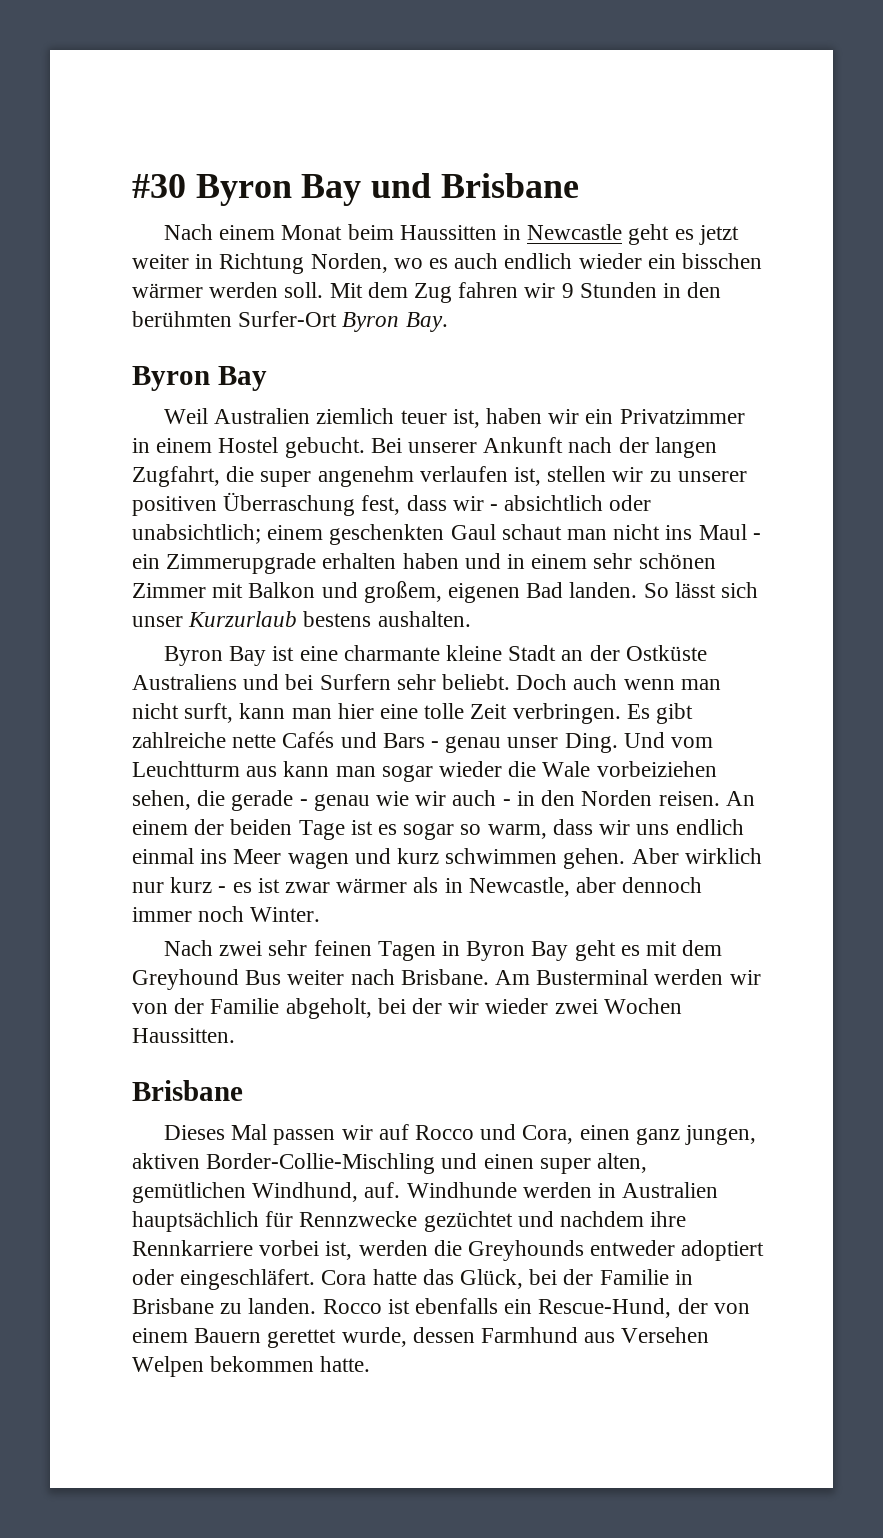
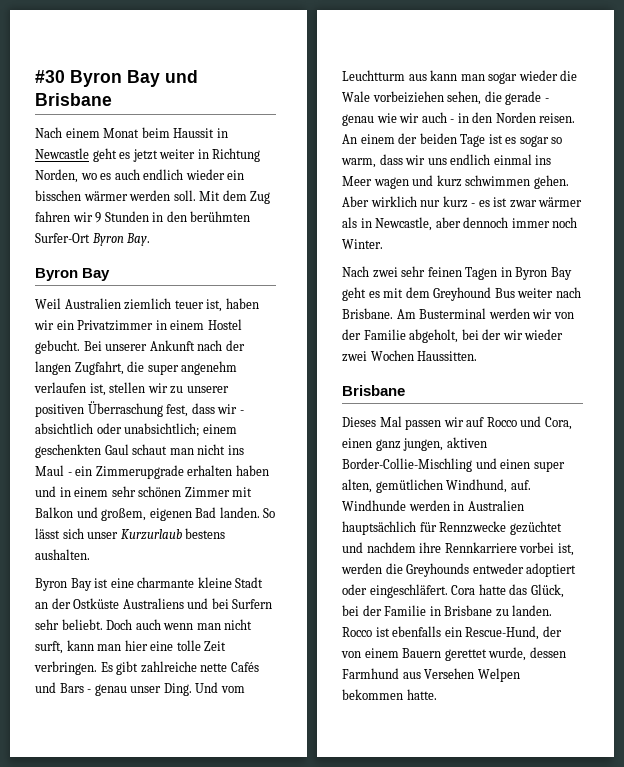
[399,225,497,240] Haussitten -> [173,128,215,138] Haussit

